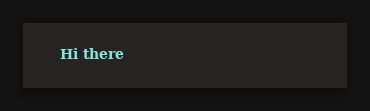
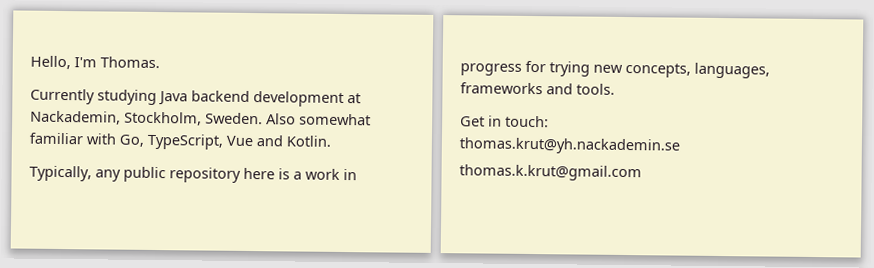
[60,48,124,59] Hi there -> [30,55,160,70] [30,88,361,108] [30,110,371,126] [29,132,331,150] [29,165,357,183] [460,60,770,79] [460,82,615,95] [460,115,549,128] [459,137,680,155] [459,164,642,182] Hello, I'm Thomas. // Currently studying Java backend development at Nackademin, Stockholm, Sweden. Also somewhat familiar with Go, TypeScript, Vue and Kotlin. // Typically, any public repository here is a work in progress for trying new concepts, languages, frameworks and tools. // Get in touch: // thomas.krut@yh.nackademin.se // thomas.k.krut@gmail.com

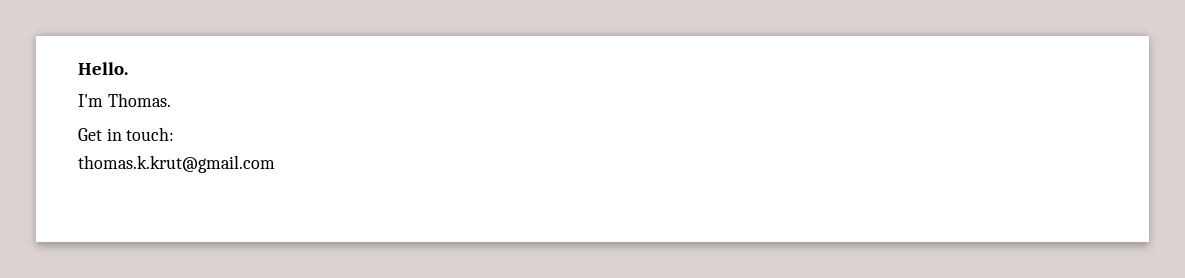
[30,55,71,70] Hello, -> [78,62,128,75] Hello. //
[30,88,361,108] [30,110,371,126] [29,132,331,150] [29,165,357,183] [460,60,770,79] [460,82,615,95] // Currently studying Java backend development at Nackademin, Stockholm, Sweden. Also somewhat familiar with Go, TypeScript, Vue and Kotlin. // Typically, any public repository here is a work in progress for trying new concepts, languages, frameworks and tools. -> (171, 100) none
[459,137,680,155] // thomas.krut@yh.nackademin.se -> (175, 134) none

